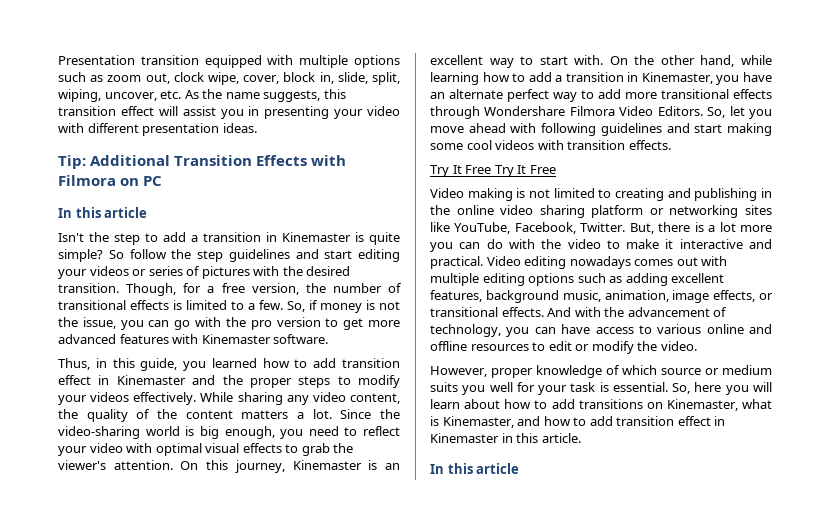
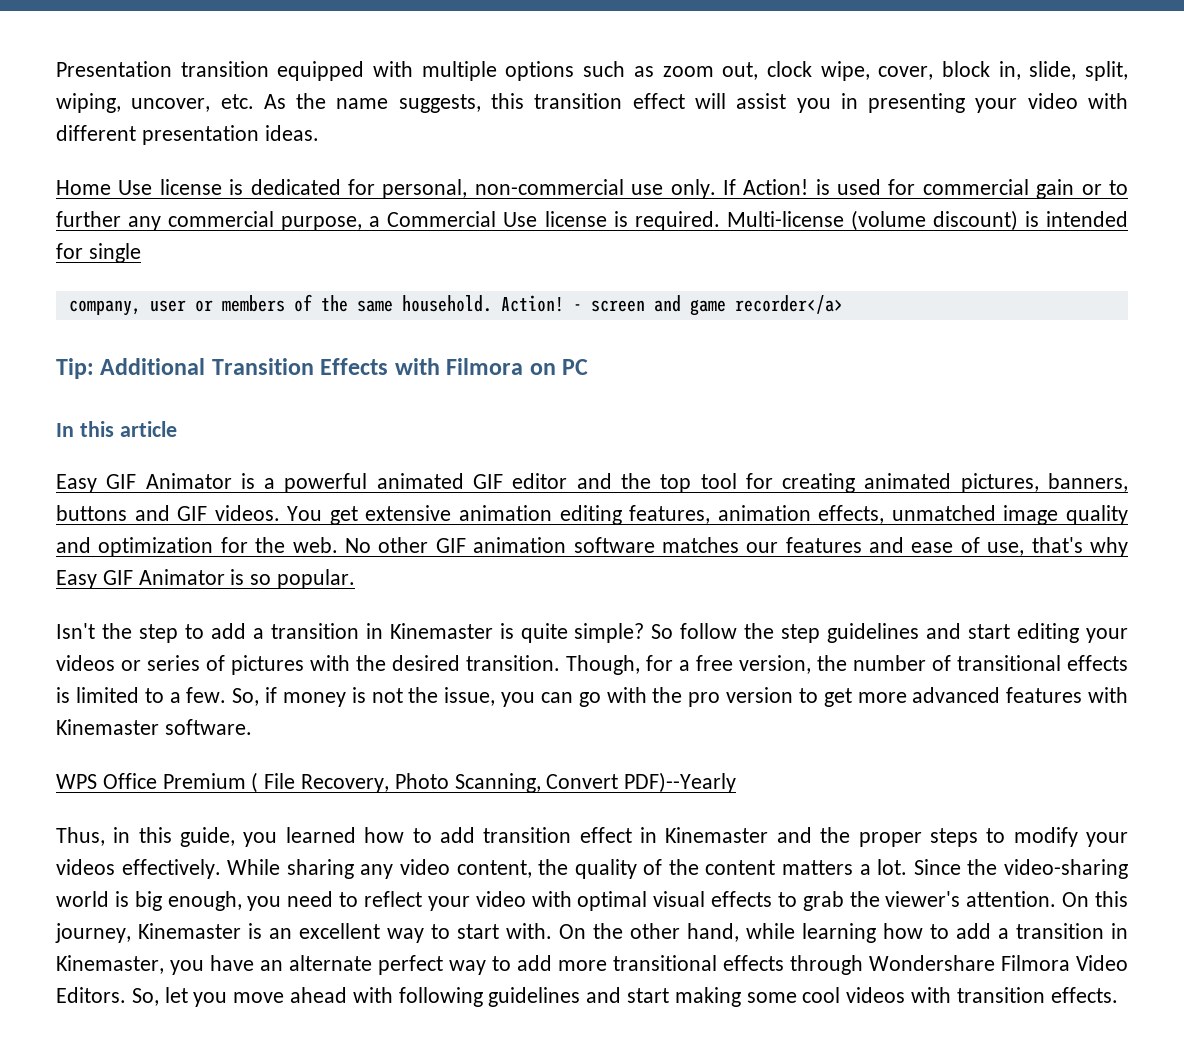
(257, 128) none -> [56,179,1129,199] [56,210,1128,231] [56,243,141,263] [68,294,843,316] // Home Use license is dedicated for personal, non-commercial use only. If Action! is used for commercial gain or to further any commercial purpose, a Commercial Use license is required. Multi-license (volume discount) is intended for single // company, user or members of the same household. Action! - screen and game recorder</a>
(148, 212) none -> [56,473,1128,493] [56,505,1128,525] [56,537,1129,557] [56,569,356,589] // Easy GIF Animator is a powerful animated GIF editor and the top tool for creating animated pictures, banners, buttons and GIF videos. You get extensive animation editing features, animation effects, unmatched image quality and optimization for the web. No other GIF animation software matches our features and ease of use, that's why Easy GIF Animator is so popular.
(329, 339) none -> [56,772,737,793] // WPS Office Premium ( File Recovery, Photo Scanning, Convert PDF)--Yearly
[430,165,556,177] [430,188,772,201] [430,205,772,218] [430,222,773,234] [430,239,772,252] [430,256,728,269] [430,273,725,286] [430,290,773,303] [430,307,728,317] [430,324,772,337] [430,341,697,354] [430,365,772,378] [430,382,772,395] [430,399,772,411] [430,416,726,428] [430,433,581,443] [430,463,520,474] // Try It Free Try It Free // Video making is not limited to creating and publishing in the online video sharing platform or networking sites like YouTube, Facebook, Twitter. But, there is a lot more you can do with the video to make it interactive and practical. Video editing nowadays comes out with multiple editing options such as adding excellent features, background music, animation, image effects, or transitional effects. And with the advancement of technology, you can have access to various online and offline resources to edit or modify the video. // However, proper knowledge of which source or medium suits you well for your task is essential. So, here you will learn about how to add transitions on Kinemaster, what is Kinemaster, and how to add transition effect in Kinemaster in this article. // In this article -> (1118, 995) none

